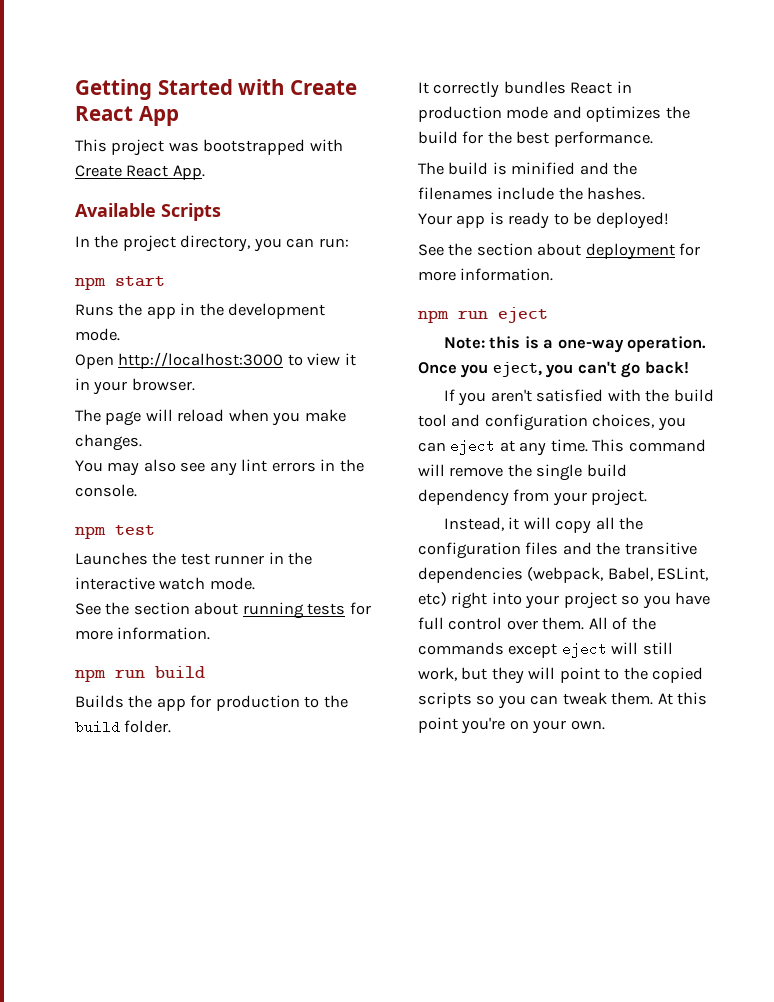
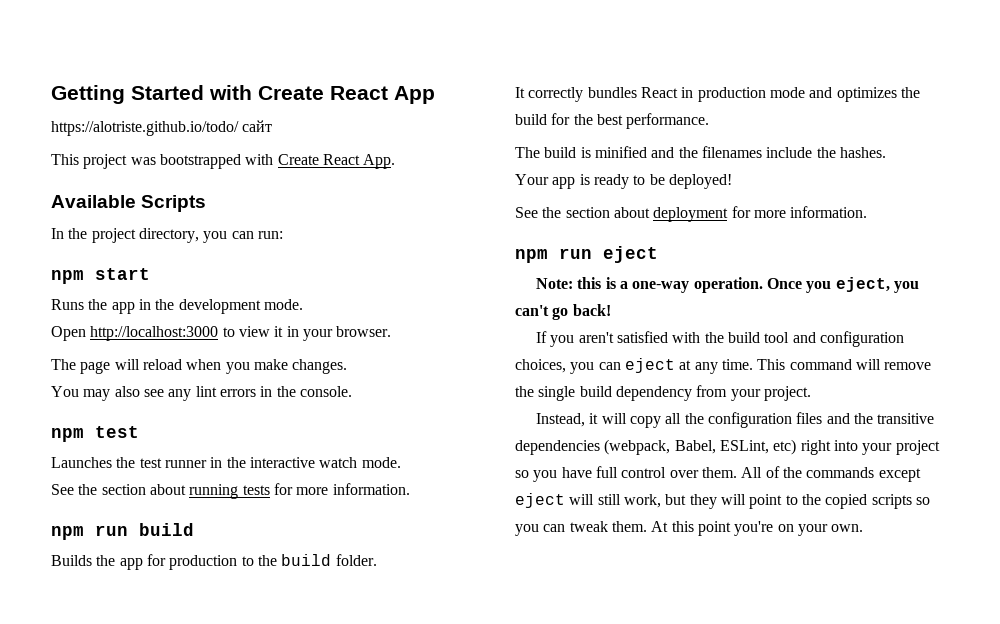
(179, 116) none -> [51,120,273,136] // https://alotriste.github.io/todo/ сайт

